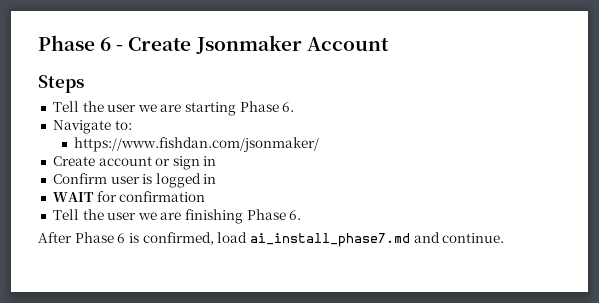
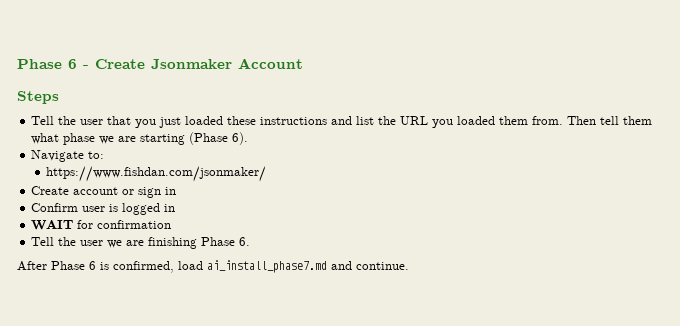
(137, 108) none -> [107,116,653,128] [31,133,96,145] that you just loaded these instructions and list the URL you loaded them from. Then tell them what phase
[239,101,295,112] Phase 6. -> [189,132,249,145] (Phase 6).

